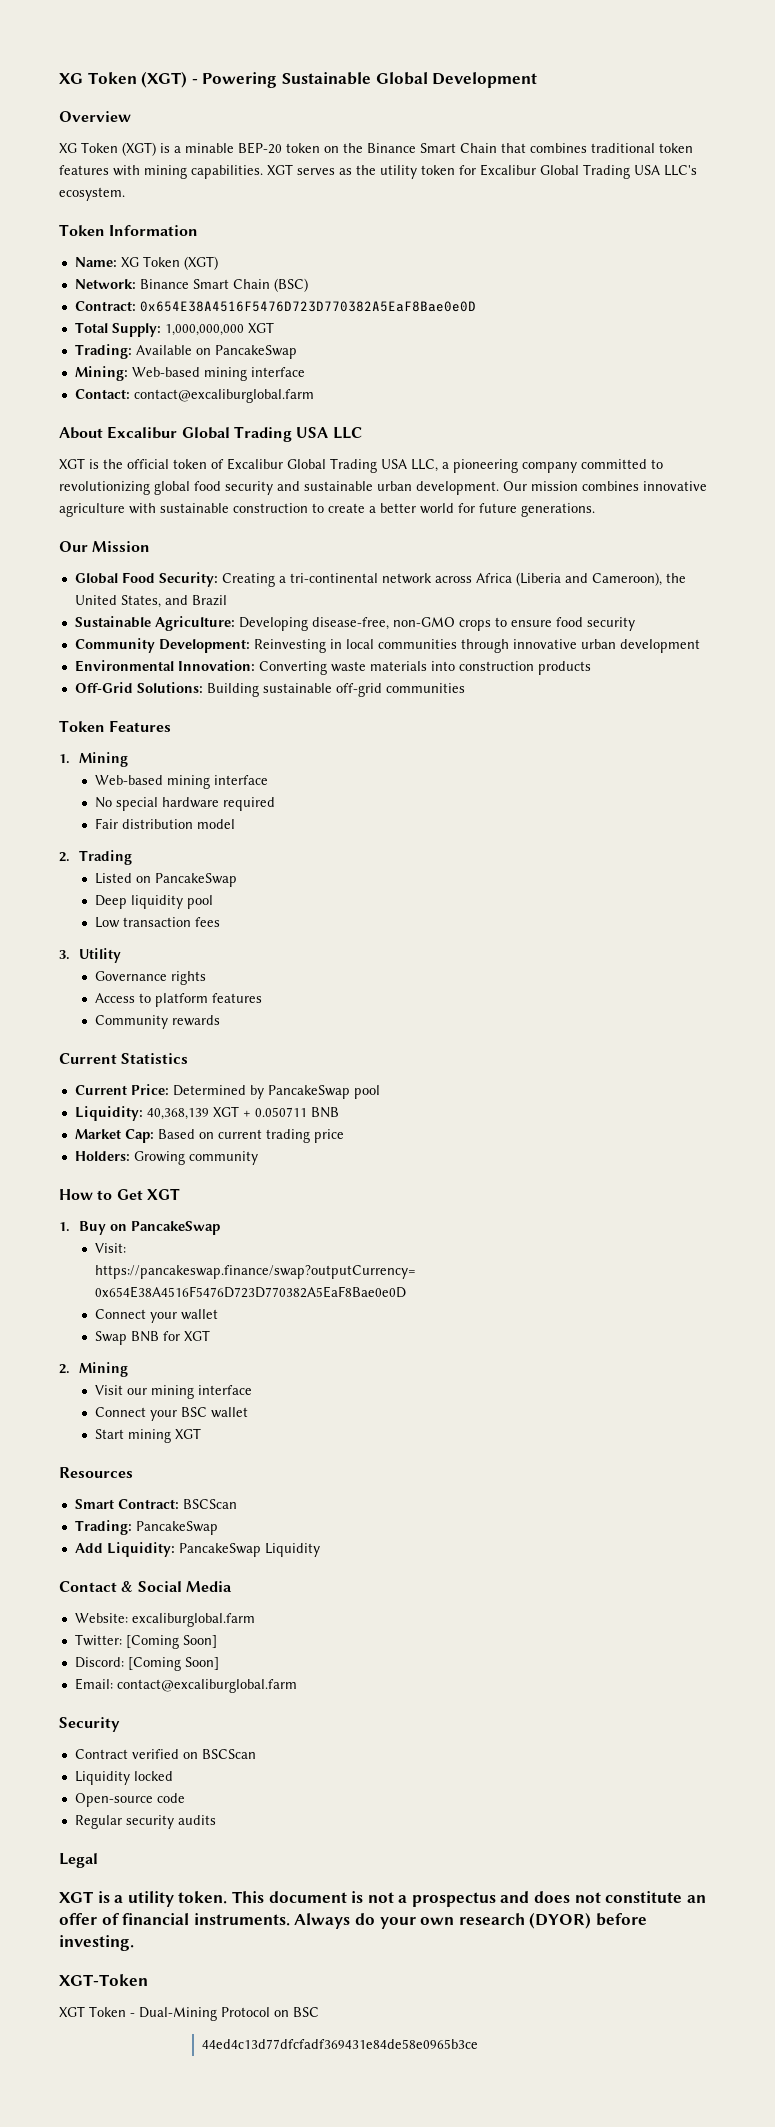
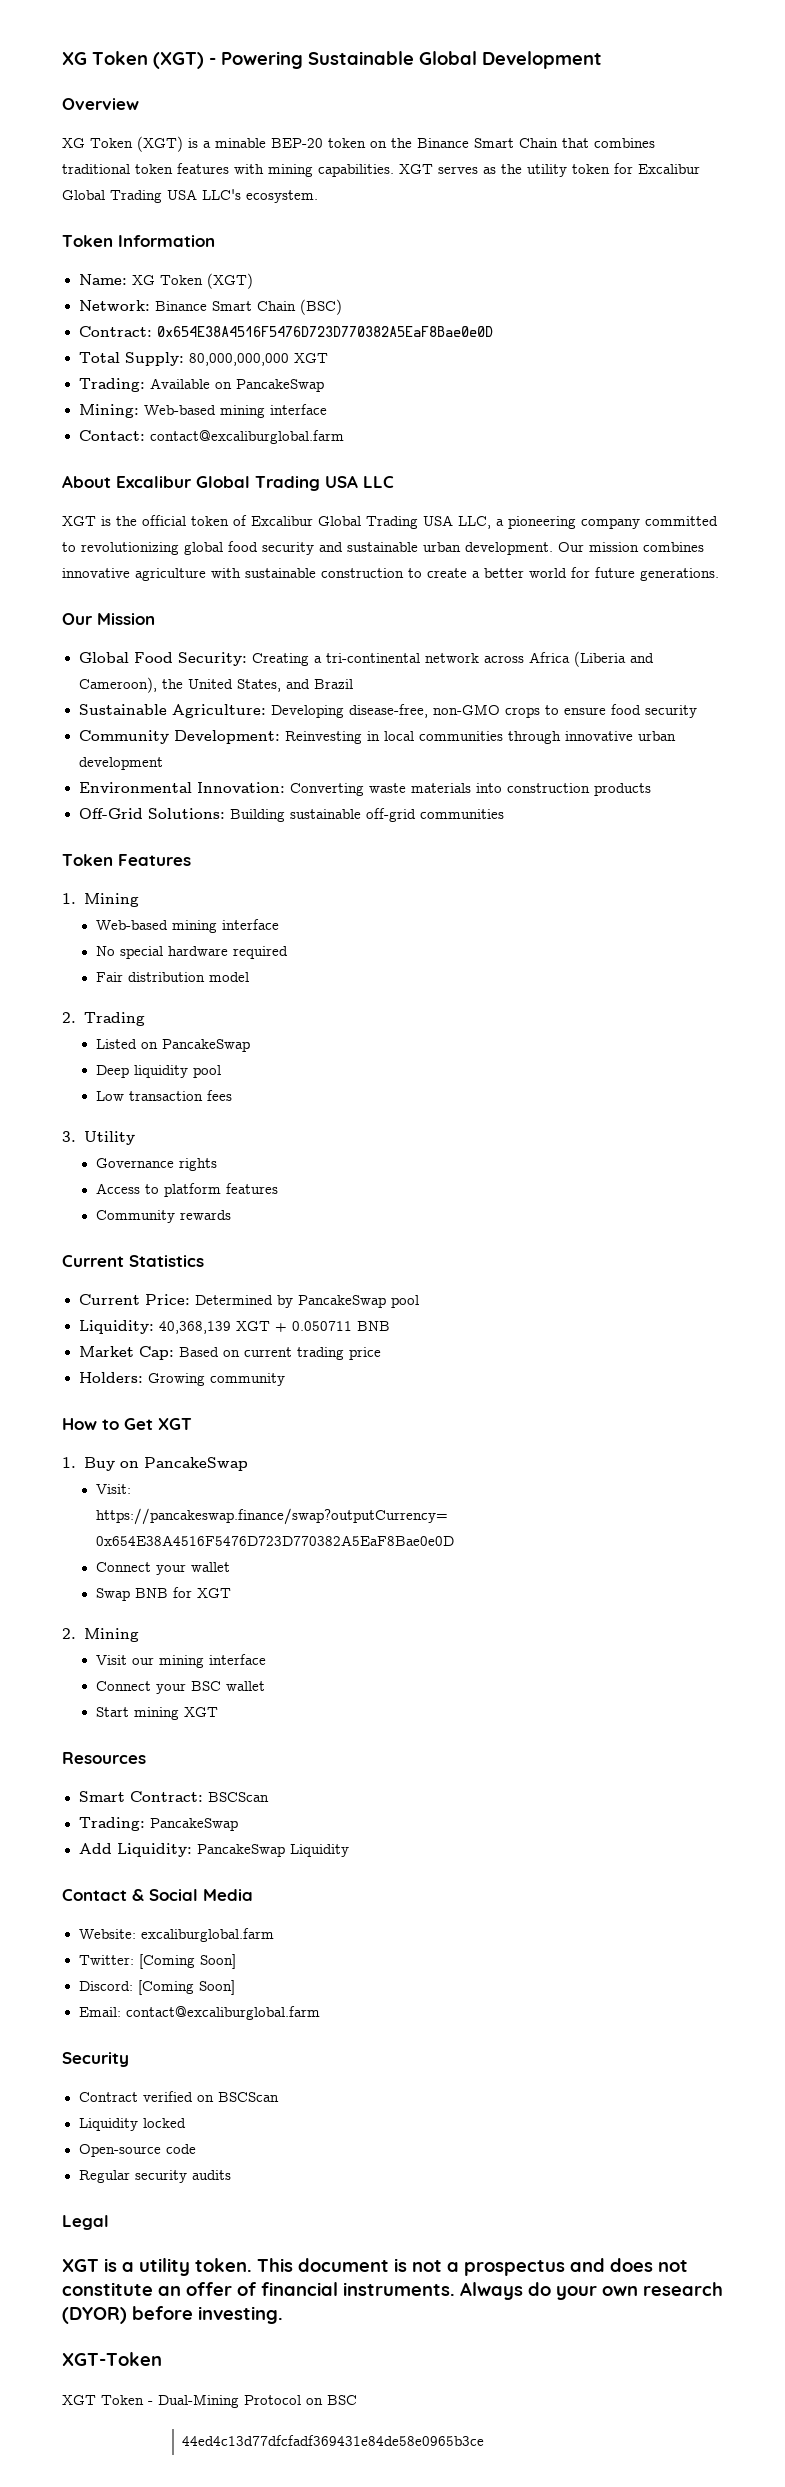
[164,324,244,336] 1,000,000,000 -> [188,353,289,366] 80,000,000,000

